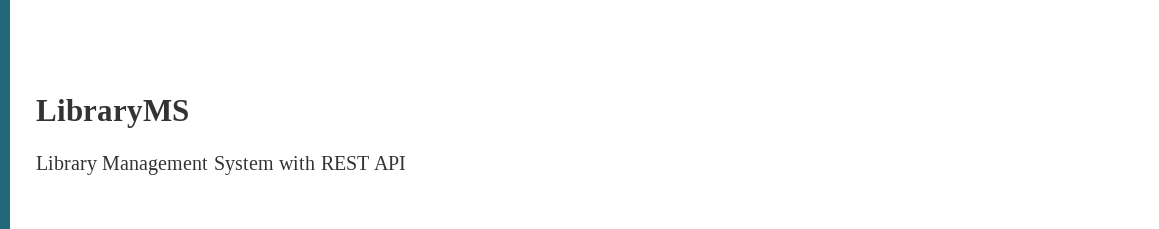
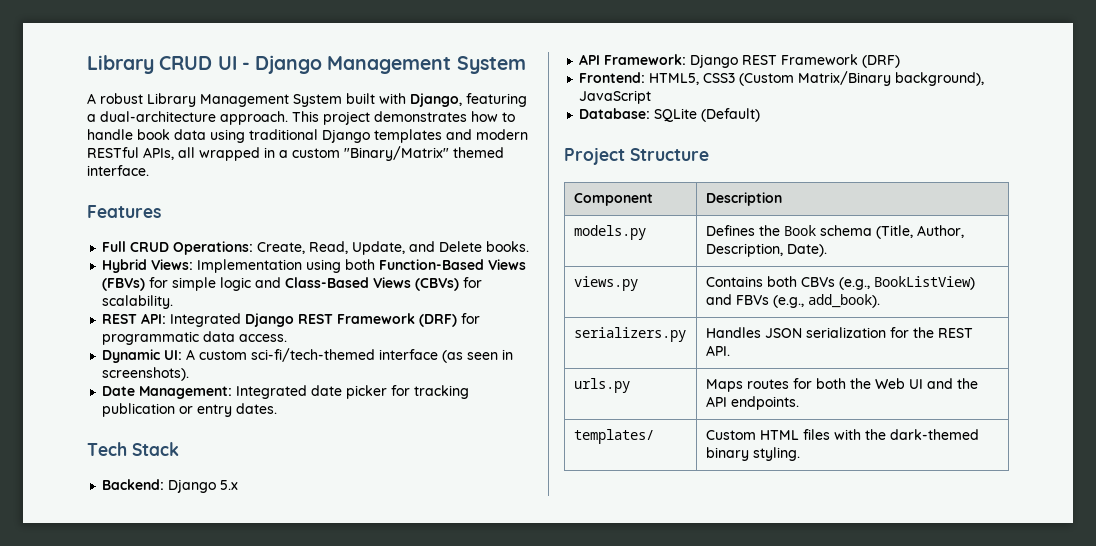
[36,99,189,128] [36,156,406,175] LibraryMS // Library Management System with REST API -> [87,55,526,74] [87,93,527,107] [87,111,515,125] [87,129,528,143] [87,146,504,161] [87,165,149,176] [87,205,161,218] [102,241,530,255] [102,259,527,273] [102,277,483,291] [102,295,174,309] [102,313,481,327] [102,331,288,345] [102,348,514,363] [102,367,190,381] [102,385,470,399] [102,403,278,417] [87,442,179,456] [102,479,239,493] [579,54,901,68] [579,71,985,86] [579,90,652,104] [579,108,761,122] [564,147,709,165] [573,193,653,206] [705,192,782,206] [573,225,646,240] [705,225,964,239] [705,243,827,257] [573,276,638,291] [705,276,975,290] [705,294,880,308] [573,327,686,342] [705,327,973,338] [705,345,730,356] [573,378,630,393] [705,378,978,392] [705,396,799,410] [573,429,654,444] [705,429,979,440] [705,447,800,461] Library CRUD UI - Django Management System // A robust Library Management System built with Django, featuring a dual-architecture approach. This project demonstrates how to handle book data using traditional Django templates and modern RESTful APIs, all wrapped in a custom "Binary/Matrix" themed interface. // Features // Full CRUD Operations: Create, Read, Update, and Delete books. // Hybrid Views: Implementation using both Function-Based Views (FBVs) for simple logic and Class-Based Views (CBVs) for scalability. // REST API: Integrated Django REST Framework (DRF) for programmatic data access. // Dynamic UI: A custom sci-fi/tech-themed interface (as seen in screenshots). // Date Management: Integrated date picker for tracking publication or entry dates. // Tech Stack // Backend: Django 5.x // API Framework: Django REST Framework (DRF) // Frontend: HTML5, CSS3 (Custom Matrix/Binary background), JavaScript // Database: SQLite (Default) // Project Structure // Component | Description // models.py | Defines the Book schema (Title, Author, Description, Date). // views.py | Contains both CBVs (e.g., BookListView) and FBVs (e.g., add_book). // serializers.py | Handles JSON serialization for the REST API. // urls.py | Maps routes for both the Web UI and the API endpoints. // templates/ | Custom HTML files with the dark-themed binary styling.

